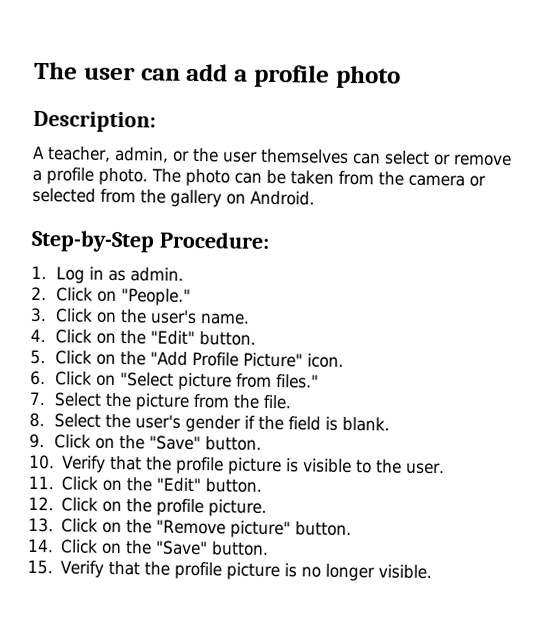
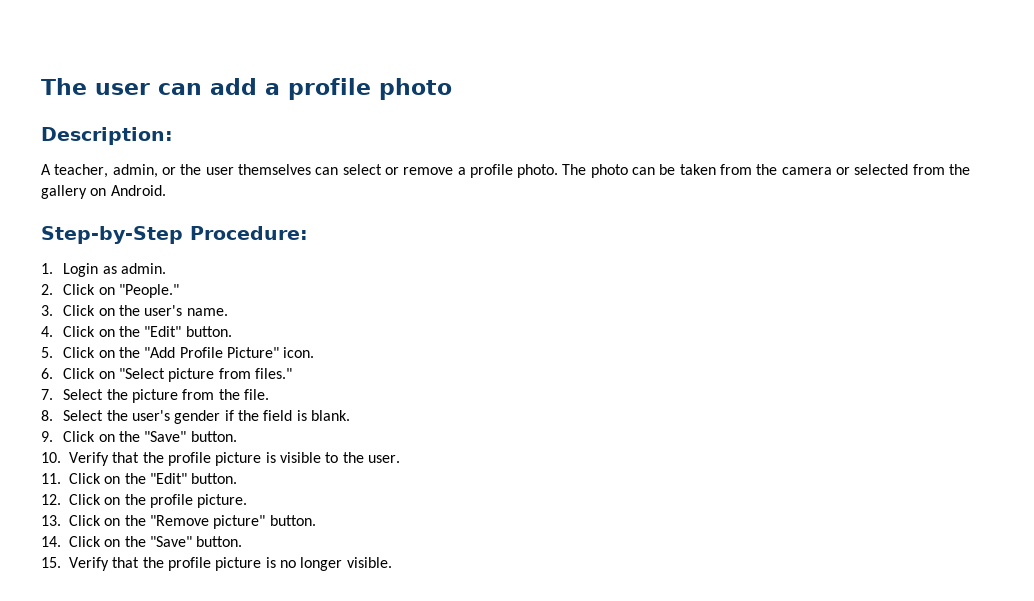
[55,266,104,284] Log in -> [63,263,99,277] Login

